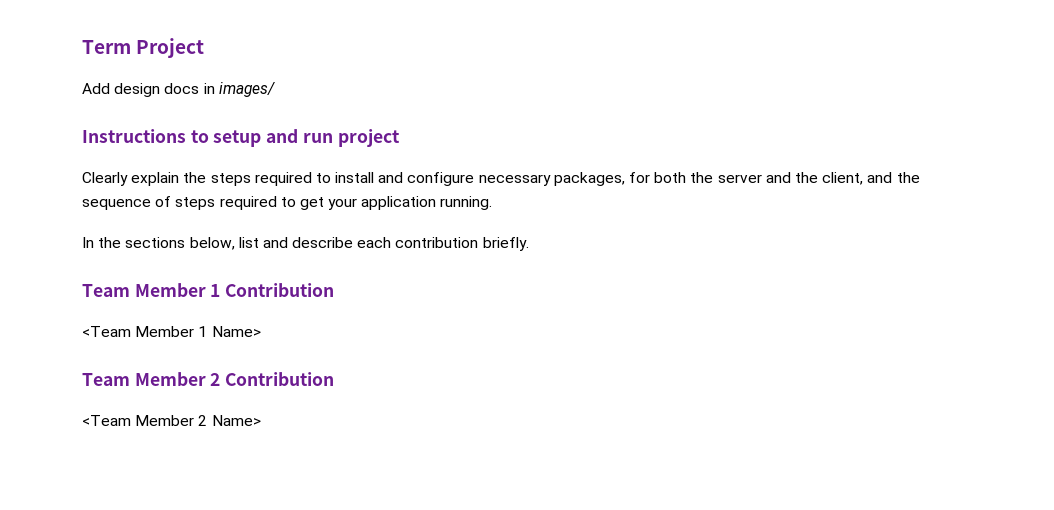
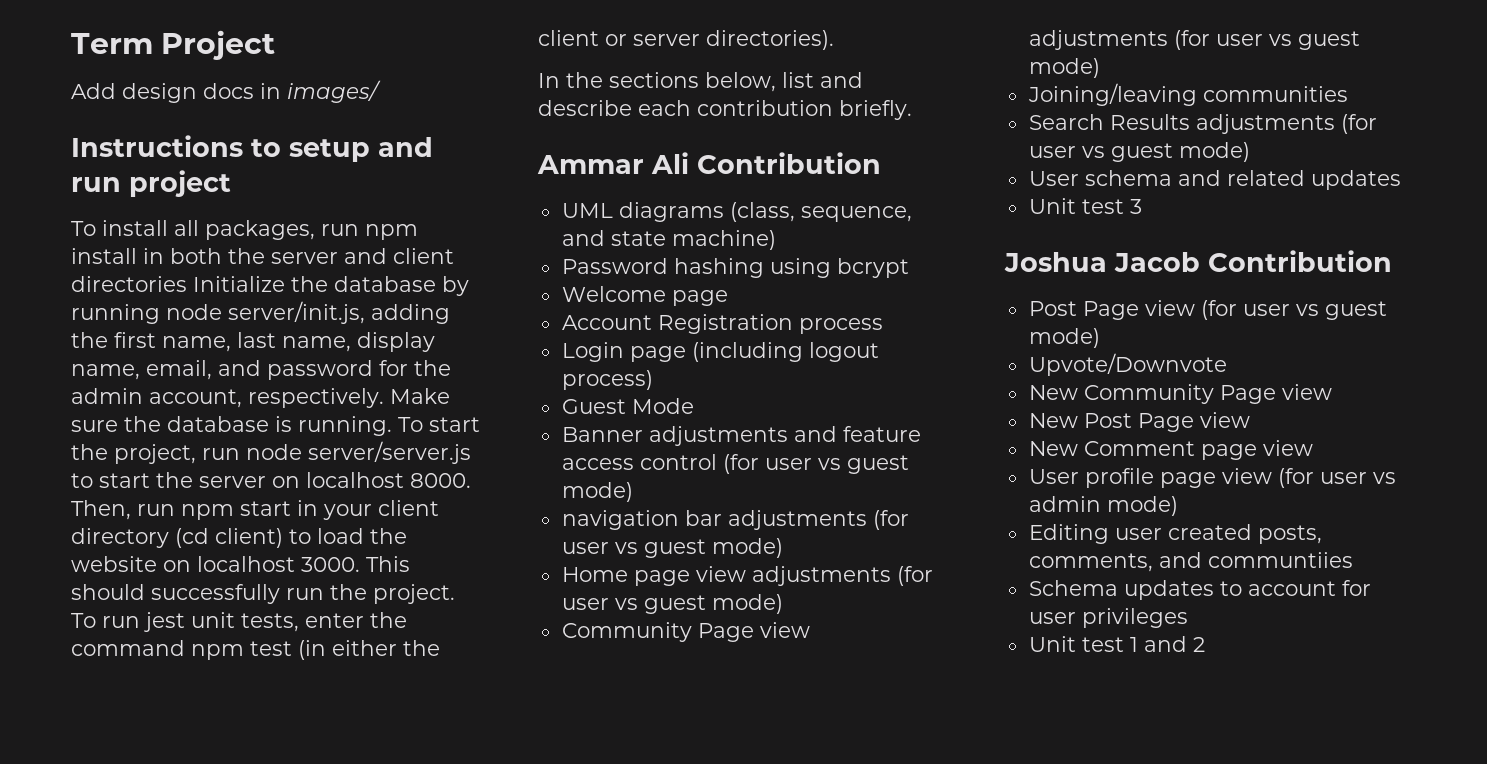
[82,172,920,186] [82,196,493,210] Clearly explain the steps required to install and configure necessary packages, for both the server and the client, and the sequence of steps required to get your application running. -> [71,220,418,240] [71,248,454,264] [71,276,469,296] [71,301,450,324] [71,332,435,352] [71,360,451,380] [71,388,450,408] [71,416,480,436] [71,441,471,464] [71,472,471,488] [71,500,439,520] [71,528,407,548] [71,556,410,572] [71,584,455,604] [71,612,407,632] [71,640,440,660] [538,30,834,50] To install all packages, run npm install in both the server and client directories Initialize the database by running node server/init.js, adding the first name, last name, display name, email, and password for the admin account, respectively. Make sure the database is running. To start the project, run node server/server.js to start the server on localhost 8000. Then, run npm start in your client directory (cd client) to load the website on localhost 3000. This should successfully run the project. To run jest unit tests, enter the command npm test (in either the client or server directories).
[82,283,335,297] [82,326,261,337] [82,372,335,386] [82,415,261,426] Team Member 1 Contribution // <Team Member 1 Name> // Team Member 2 Contribution // <Team Member 2 Name> -> [537,152,881,174] [561,202,912,222] [561,230,776,250] [561,258,909,278] [561,286,728,306] [561,314,883,334] [561,342,879,362] [561,370,653,390] [561,398,694,414] [561,426,921,446] [561,454,909,474] [561,482,633,502] [561,510,909,530] [561,538,783,558] [561,566,933,586] [561,594,783,614] [561,622,810,642] [1028,30,1360,50] [1028,58,1100,78] [1027,83,1348,106] [1028,114,1377,134] [1028,142,1250,162] [1028,170,1401,190] [1028,198,1142,214] [1004,250,1392,272] [1028,300,1387,320] [1028,328,1100,348] [1028,353,1227,376] [1028,384,1332,404] [1028,412,1250,432] [1028,440,1313,460] [1028,468,1396,488] [1028,496,1178,516] [1028,524,1322,544] [1028,552,1353,572] [1028,580,1371,600] [1028,608,1188,628] [1028,636,1205,652] Ammar Ali Contribution // UML diagrams (class, sequence, and state machine) // Password hashing using bcrypt // Welcome page // Account Registration process // Login page (including logout process) // Guest Mode // Banner adjustments and feature access control (for user vs guest mode) // navigation bar adjustments (for user vs guest mode) // Home page view adjustments (for user vs guest mode) // Community Page view adjustments (for user vs guest mode) // Joining/leaving communities // Search Results adjustments (for user vs guest mode) // User schema and related updates // Unit test 3 // Joshua Jacob Contribution // Post Page view (for user vs guest mode) // Upvote/Downvote // New Community Page view // New Post Page view // New Comment page view // User profile page view (for user vs admin mode) // Editing user created posts, comments, and communtiies // Schema updates to account for user privileges // Unit test 1 and 2

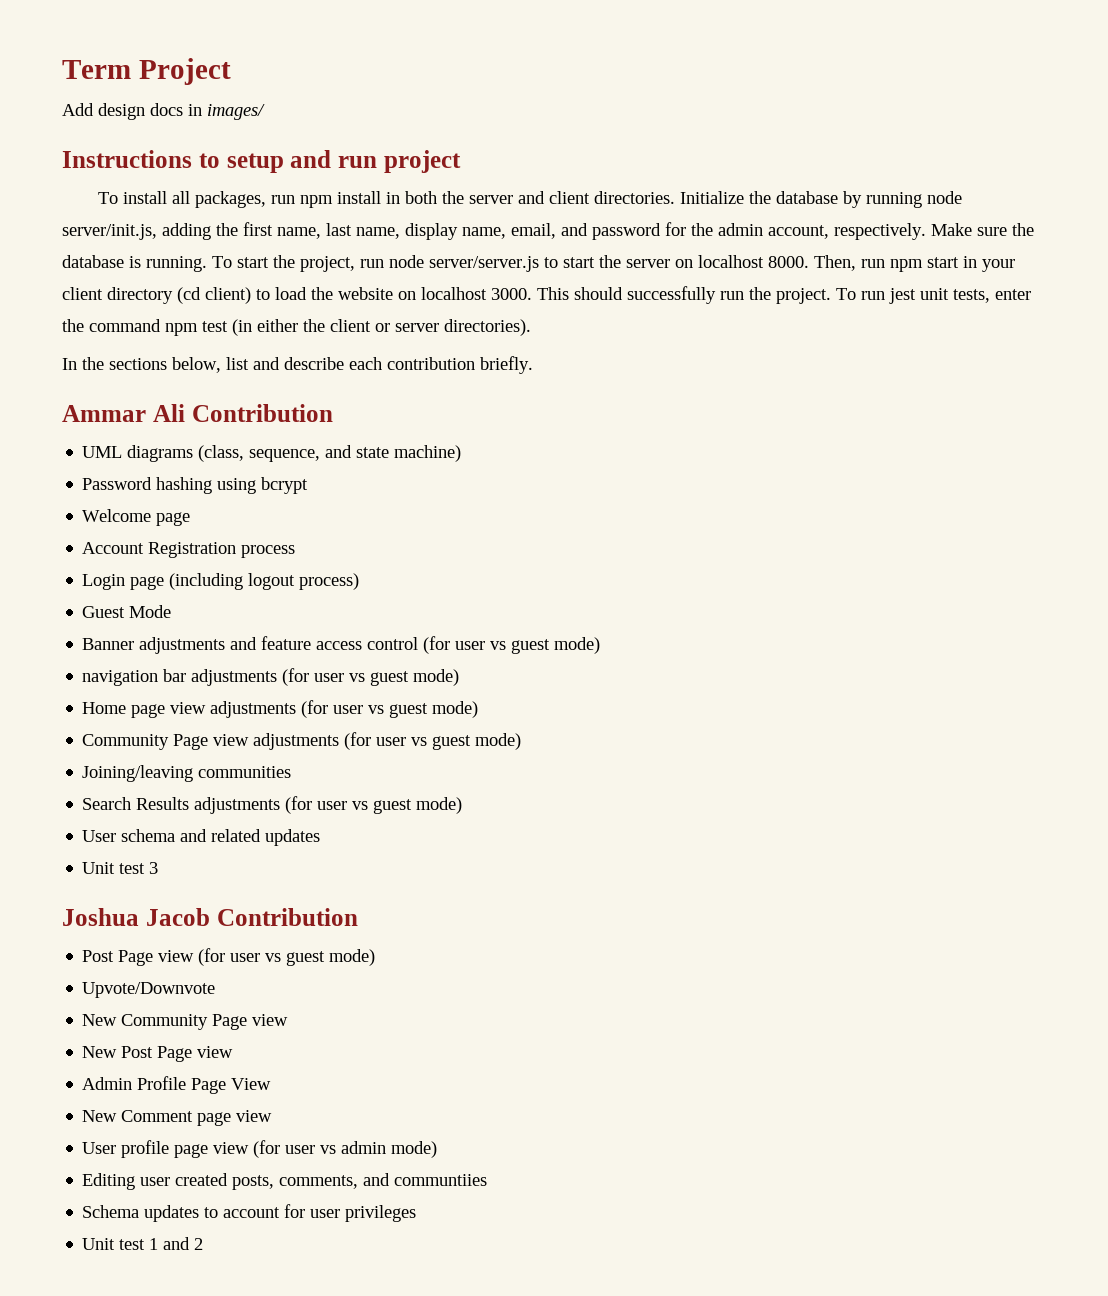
[71,276,187,292] directories -> [594,191,676,204] directories.
(1250, 420) none -> [82,1076,272,1094] // Admin Profile Page View

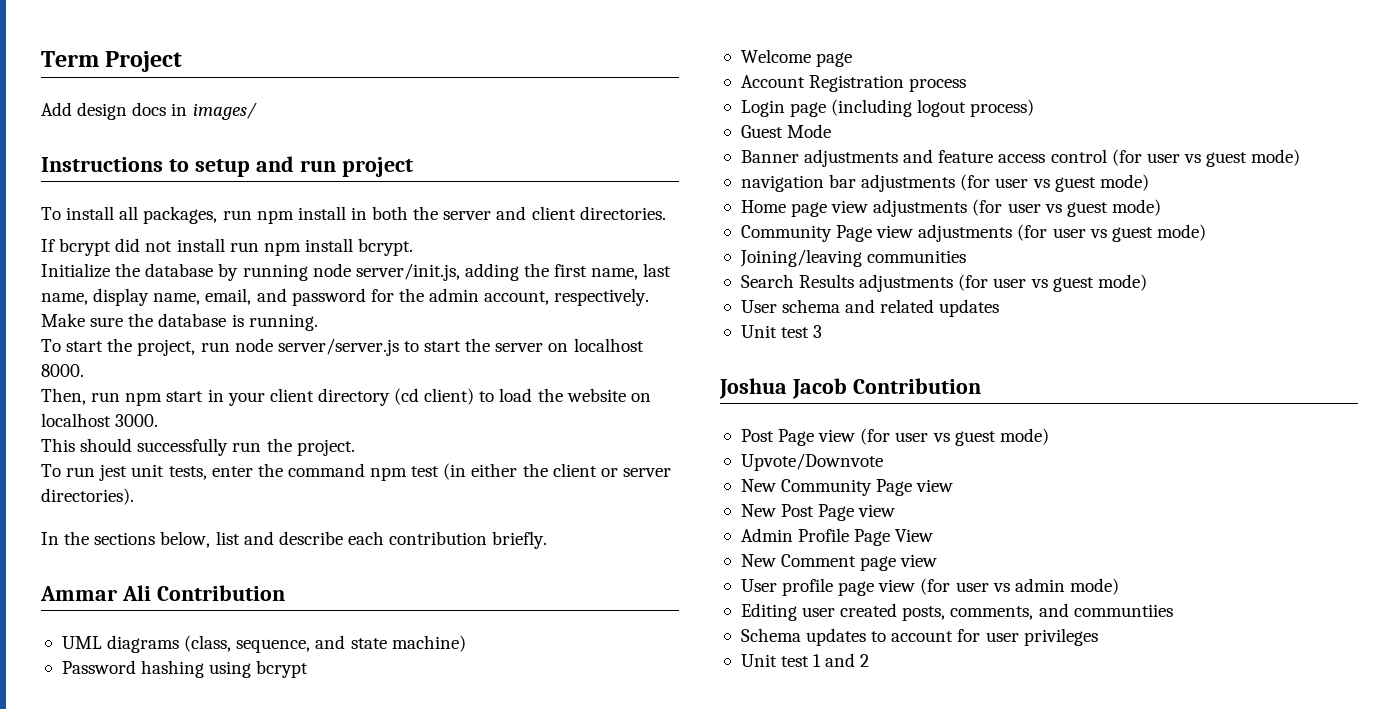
(676, 197) none -> [41,238,414,256] // If bcrypt did not install run npm install bcrypt. //
(207, 264) none -> (318, 322) //
(809, 262) none -> (84, 370) //
(532, 294) none -> (159, 420) //
(831, 296) none -> (355, 447) //

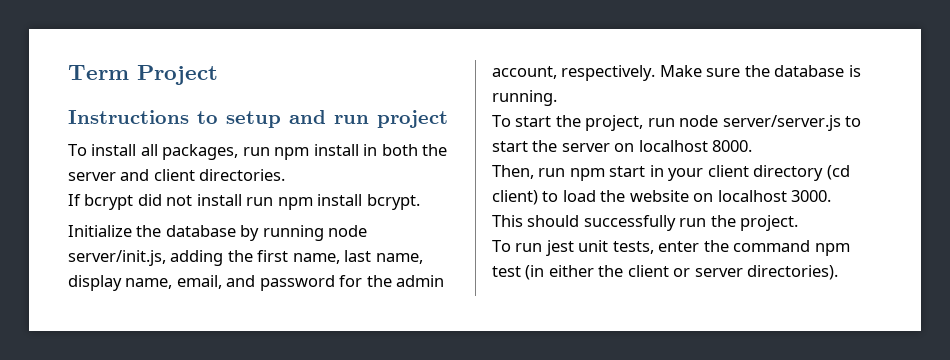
[41,102,257,120] // Add design docs in images/ -> (218, 75) none
[41,531,548,549] [40,585,285,601] [61,635,466,653] [61,660,309,678] [740,49,853,67] [740,75,967,92] [740,99,1035,117] [740,124,832,138] [740,149,1301,167] [740,174,1149,192] [740,199,1161,217] [740,224,1206,242] [739,249,967,267] [740,274,1147,292] [740,299,1000,317] [740,325,823,338] [719,378,981,399] [740,428,1049,446] [740,453,883,471] [740,479,954,496] [740,504,896,521] [740,528,934,546] [740,554,938,571] [740,578,1119,596] [740,603,1173,621] [740,628,1098,646] [740,653,870,667] // In the sections below, list and describe each contribution briefly. // Ammar Ali Contribution // UML diagrams (class, sequence, and state machine) // Password hashing using bcrypt // Welcome page // Account Registration process // Login page (including logout process) // Guest Mode // Banner adjustments and feature access control (for user vs guest mode) // navigation bar adjustments (for user vs guest mode) // Home page view adjustments (for user vs guest mode) // Community Page view adjustments (for user vs guest mode) // Joining/leaving communities // Search Results adjustments (for user vs guest mode) // User schema and related updates // Unit test 3 // Joshua Jacob Contribution // Post Page view (for user vs guest mode) // Upvote/Downvote // New Community Page view // New Post Page view // Admin Profile Page View // New Comment page view // User profile page view (for user vs admin mode) // Editing user created posts, comments, and communtiies // Schema updates to account for user privileges // Unit test 1 and 2 -> (839, 272) none

